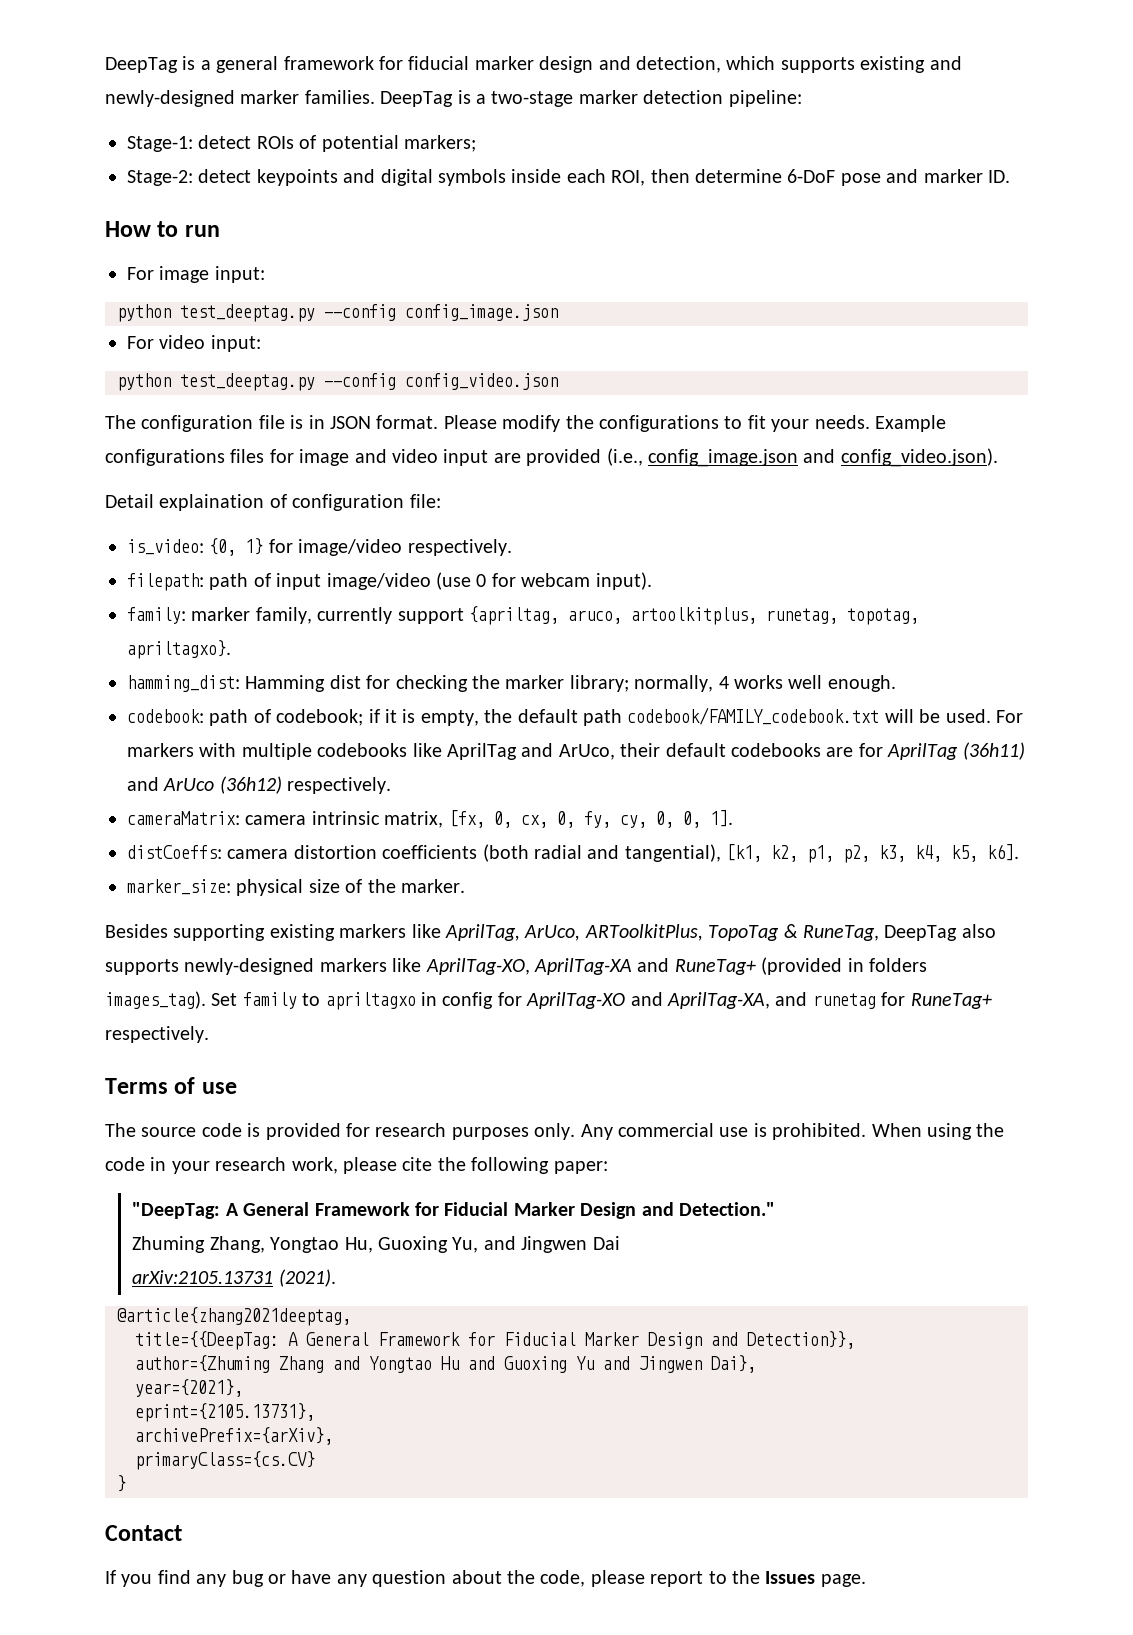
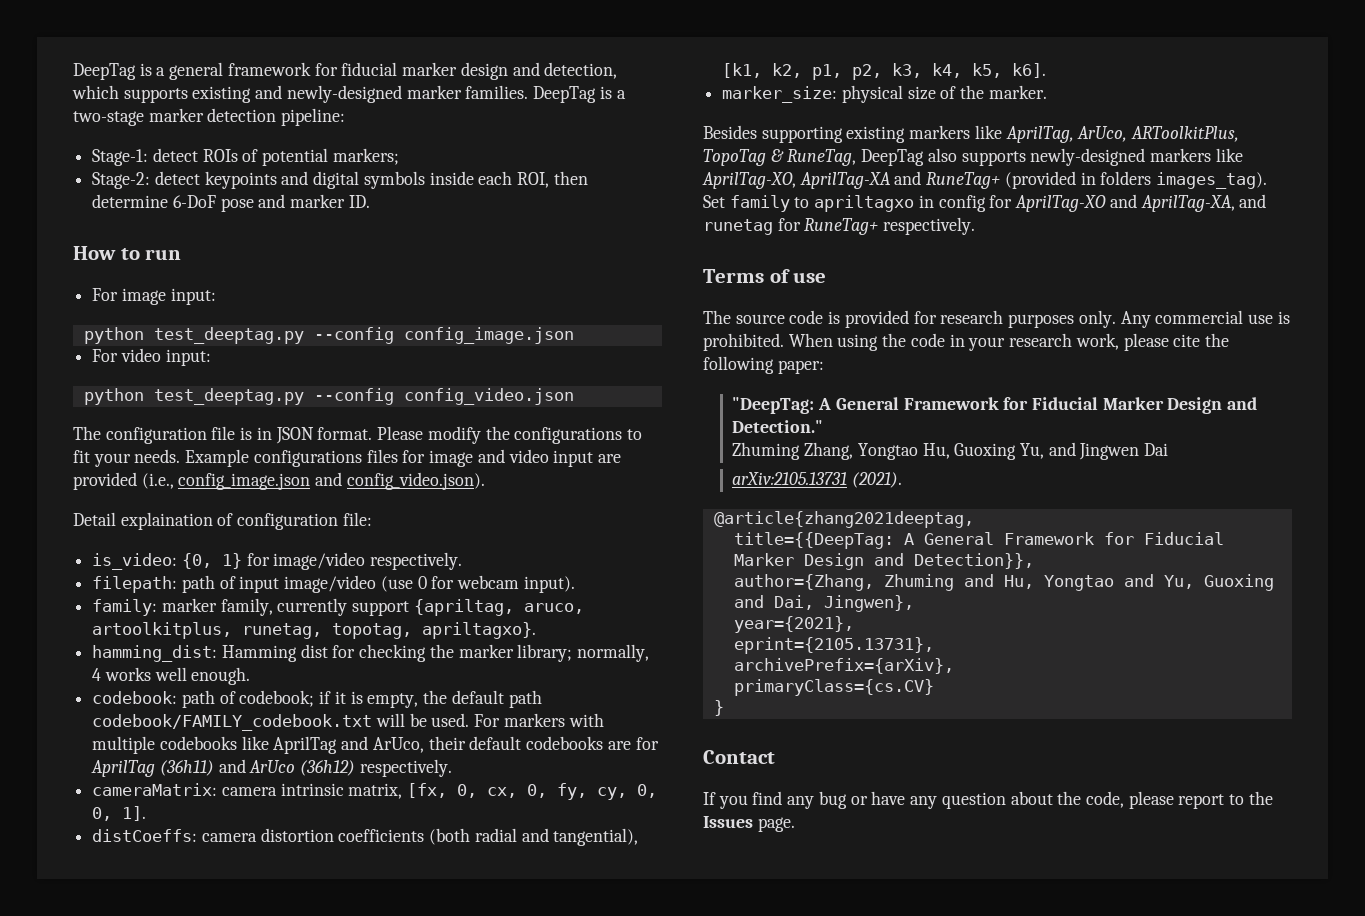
[135,1355,756,1373] author={Zhuming Zhang and Yongtao Hu and Guoxing Yu and Jingwen Dai}, -> [733,574,1274,591] [733,595,914,612] author={Zhang, Zhuming and Hu, Yongtao and Yu, Guoxing and Dai, Jingwen},

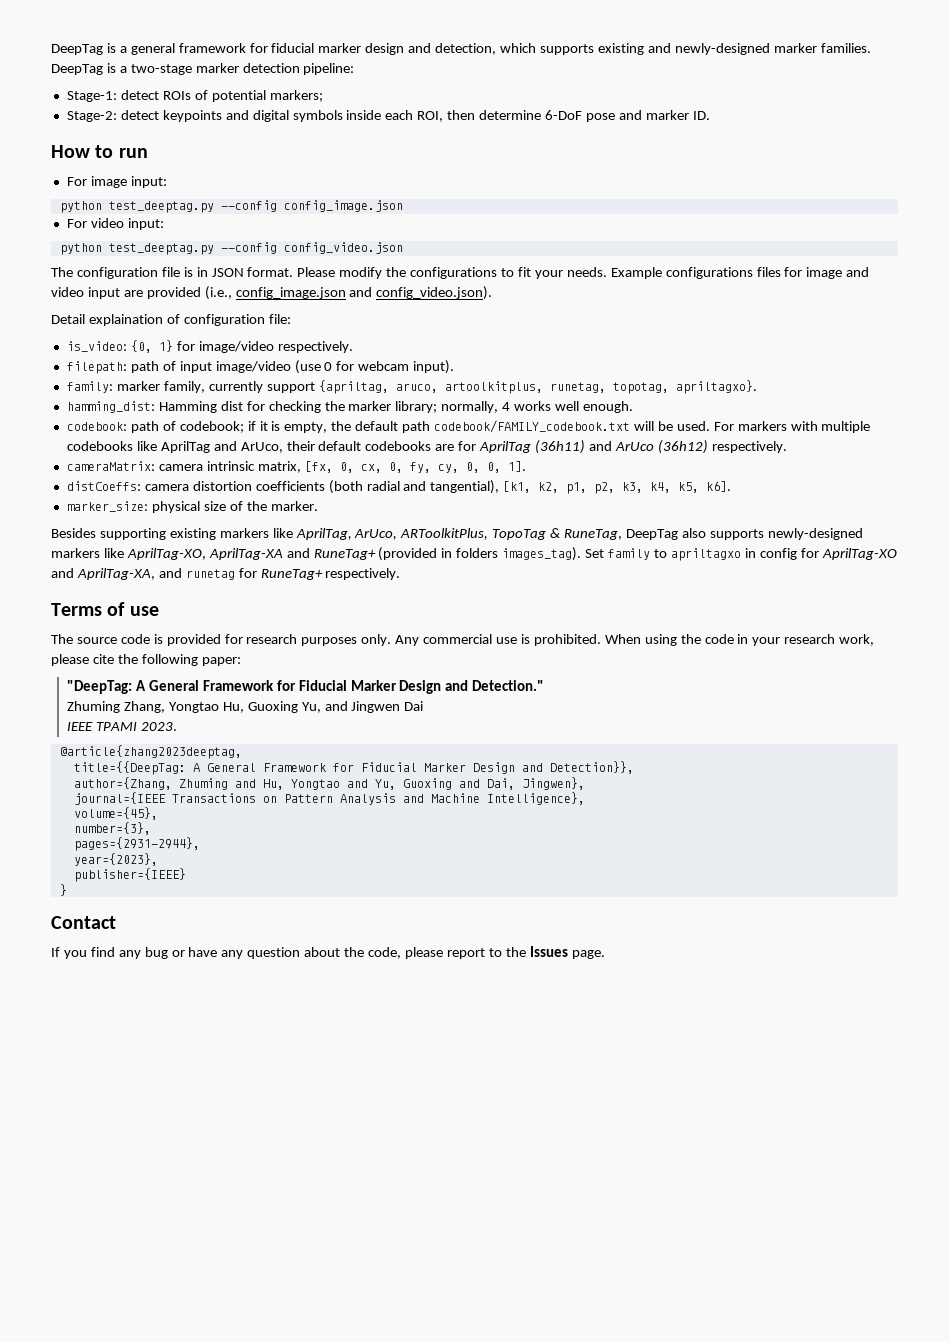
[732,472,903,488] [713,511,974,528] arXiv:2105.13731 (2021). // @article{zhang2021deeptag, -> [67,722,177,731] [59,745,242,759] IEEE TPAMI 2023. // @article{zhang2023deeptag,
[733,616,854,633] [733,637,934,654] [733,658,954,674] [733,679,934,696] year={2021}, // eprint={2105.13731}, // archivePrefix={arXiv}, // primaryClass={cs.CV} -> [73,792,585,805] [73,807,158,820] [73,822,151,835] [73,837,200,851] [73,853,158,866] [73,868,186,882] journal={IEEE Transactions on Pattern Analysis and Machine Intelligence}, // volume={45}, // number={3}, // pages={2931-2944}, // year={2023}, // publisher={IEEE}

